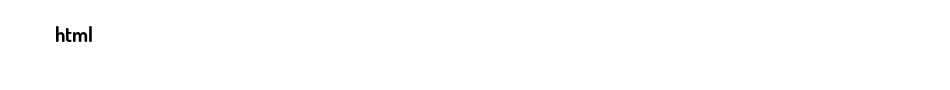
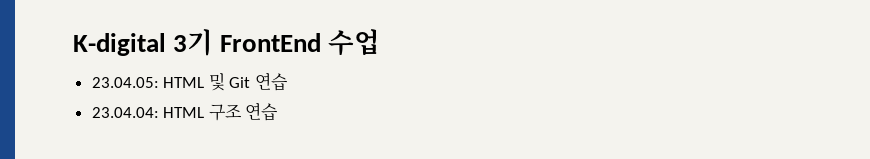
[55,26,93,42] html -> [73,29,381,56] [91,72,289,91] [91,102,279,121] K-digital 3기 FrontEnd 수업 // 23.04.05: HTML 및 Git 연습 // 23.04.04: HTML 구조 연습

